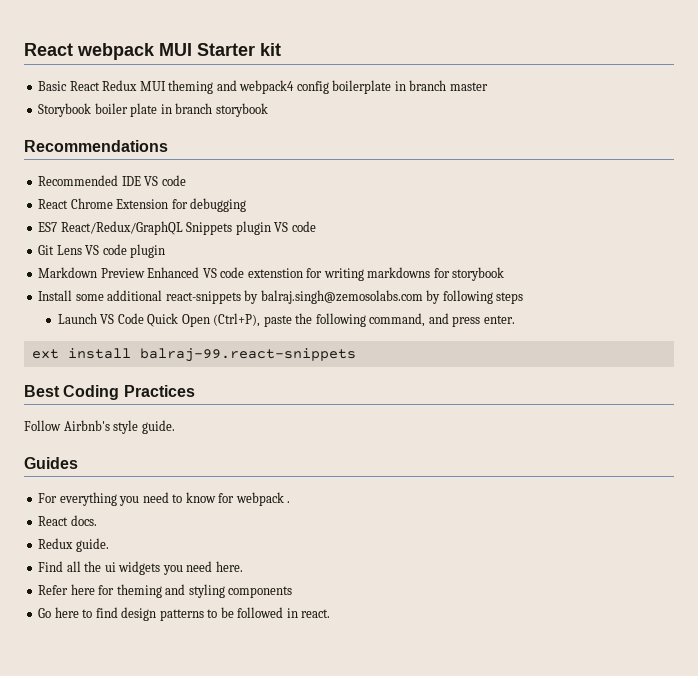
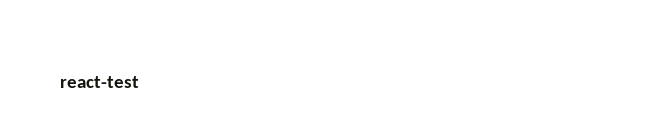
[24,43,281,60] [38,80,488,94] [38,103,268,117] [24,140,168,152] [38,175,186,186] [38,198,247,212] [38,221,316,235] [38,244,166,258] [38,267,505,281] [38,290,524,304] [57,313,515,327] [31,348,356,362] [24,385,195,400] [24,420,175,434] [24,457,78,469] [38,492,291,506] [38,515,97,526] [38,538,109,552] [38,561,243,575] [38,584,293,598] [38,607,331,621] React webpack MUI Starter kit // Basic React Redux MUI theming and webpack4 config boilerplate in branch master // Storybook boiler plate in branch storybook // Recommendations // Recommended IDE VS code // React Chrome Extension for debugging // ES7 React/Redux/GraphQL Snippets plugin VS code // Git Lens VS code plugin // Markdown Preview Enhanced VS code extenstion for writing markdowns for storybook // Install some additional react-snippets by balraj.singh@zemosolabs.com by following steps // Launch VS Code Quick Open (Ctrl+P), paste the following command, and press enter. // ext install balraj-99.react-snippets // Best Coding Practices // Follow Airbnb's style guide. // Guides // For everything you need to know for webpack . // React docs. // Redux guide. // Find all the ui widgets you need here. // Refer here for theming and styling components // Go here to find design patterns to be followed in react. -> [60,76,139,88] react-test

